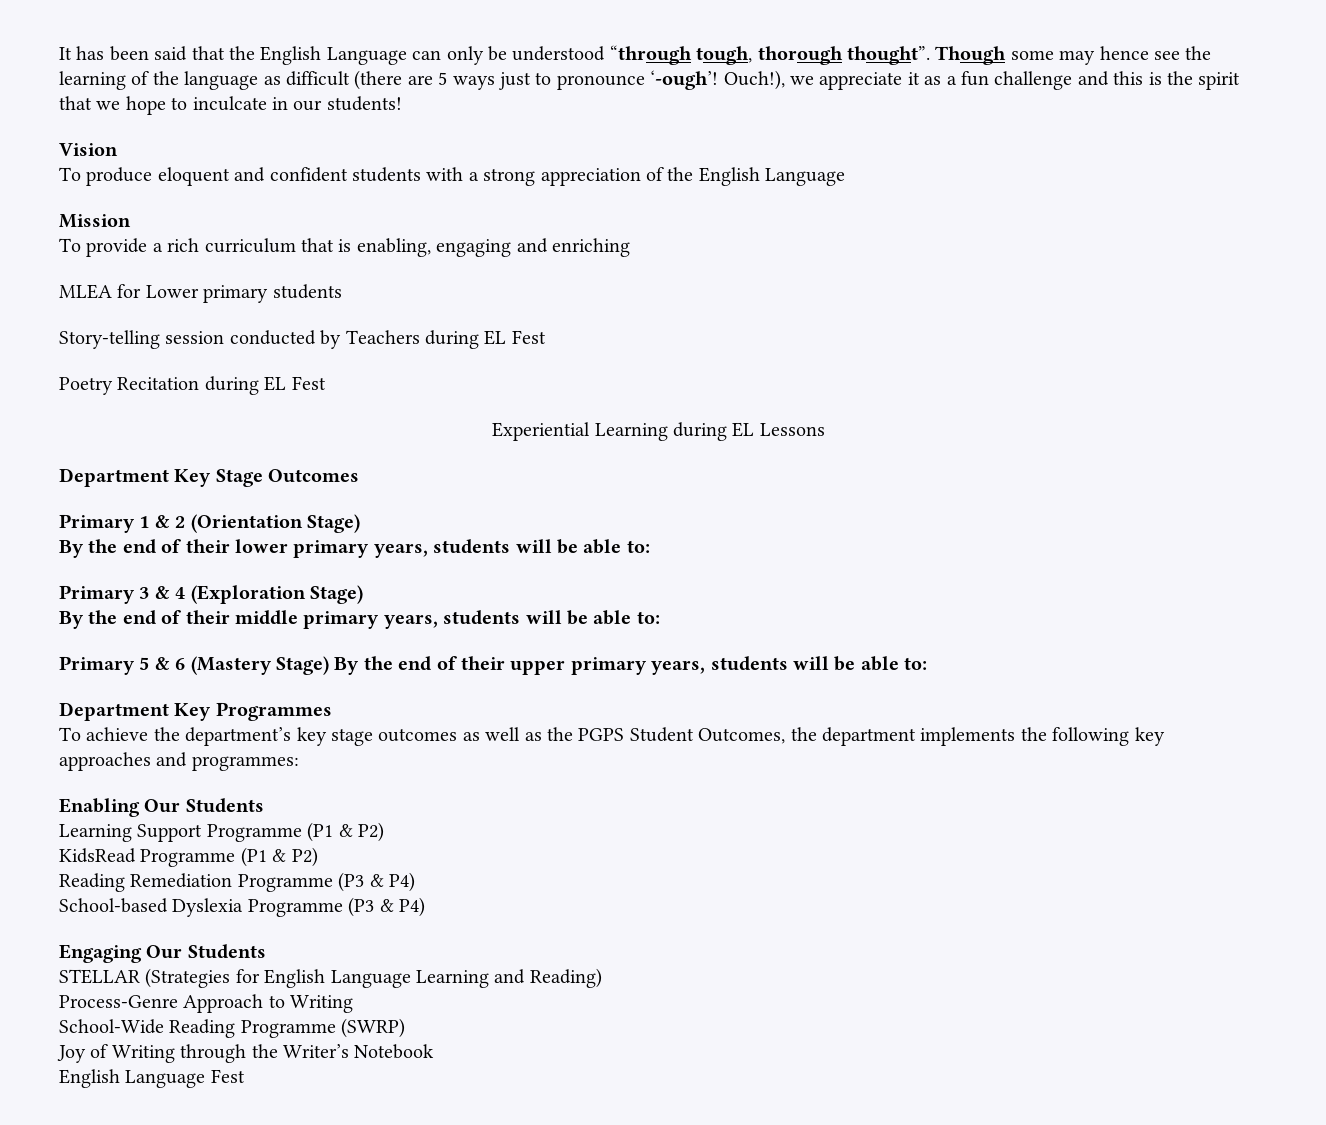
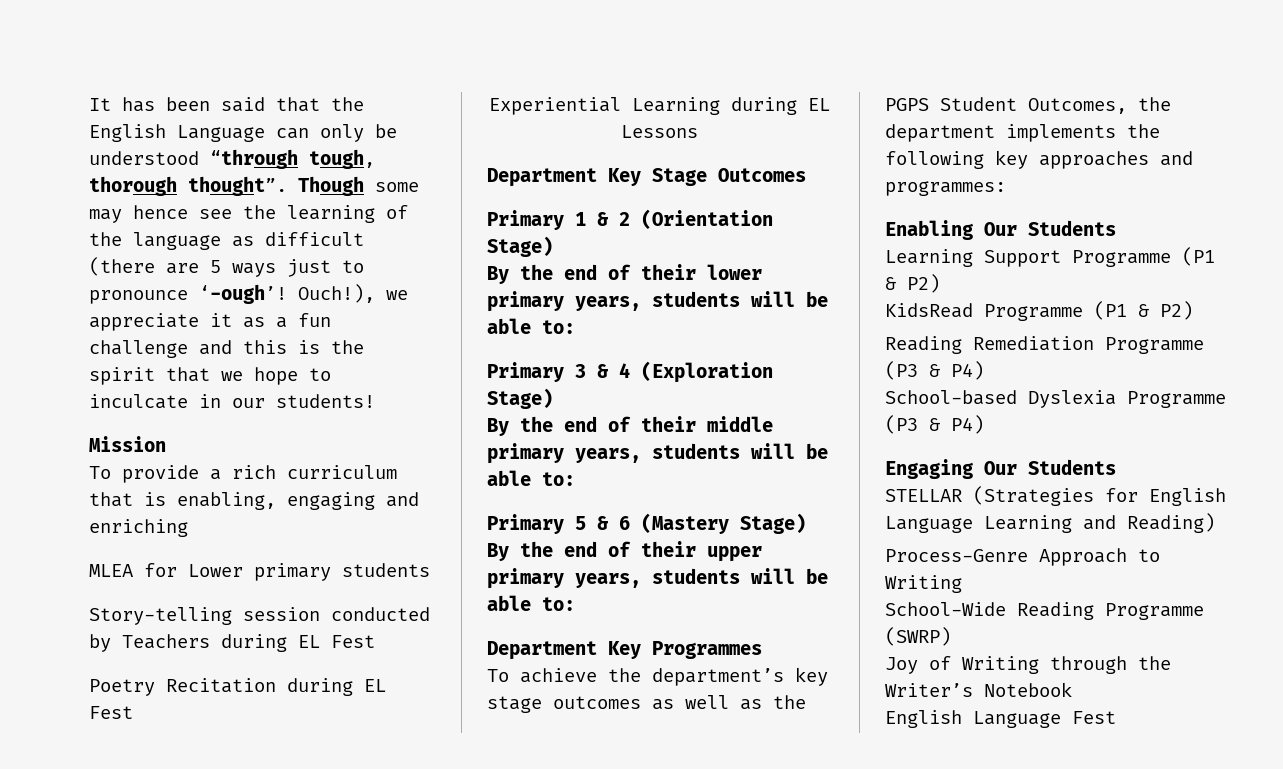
[59,143,118,156] [59,167,846,186] // Vision // To produce eloquent and confident students with a strong appreciation of the English Language -> (375, 401) none

